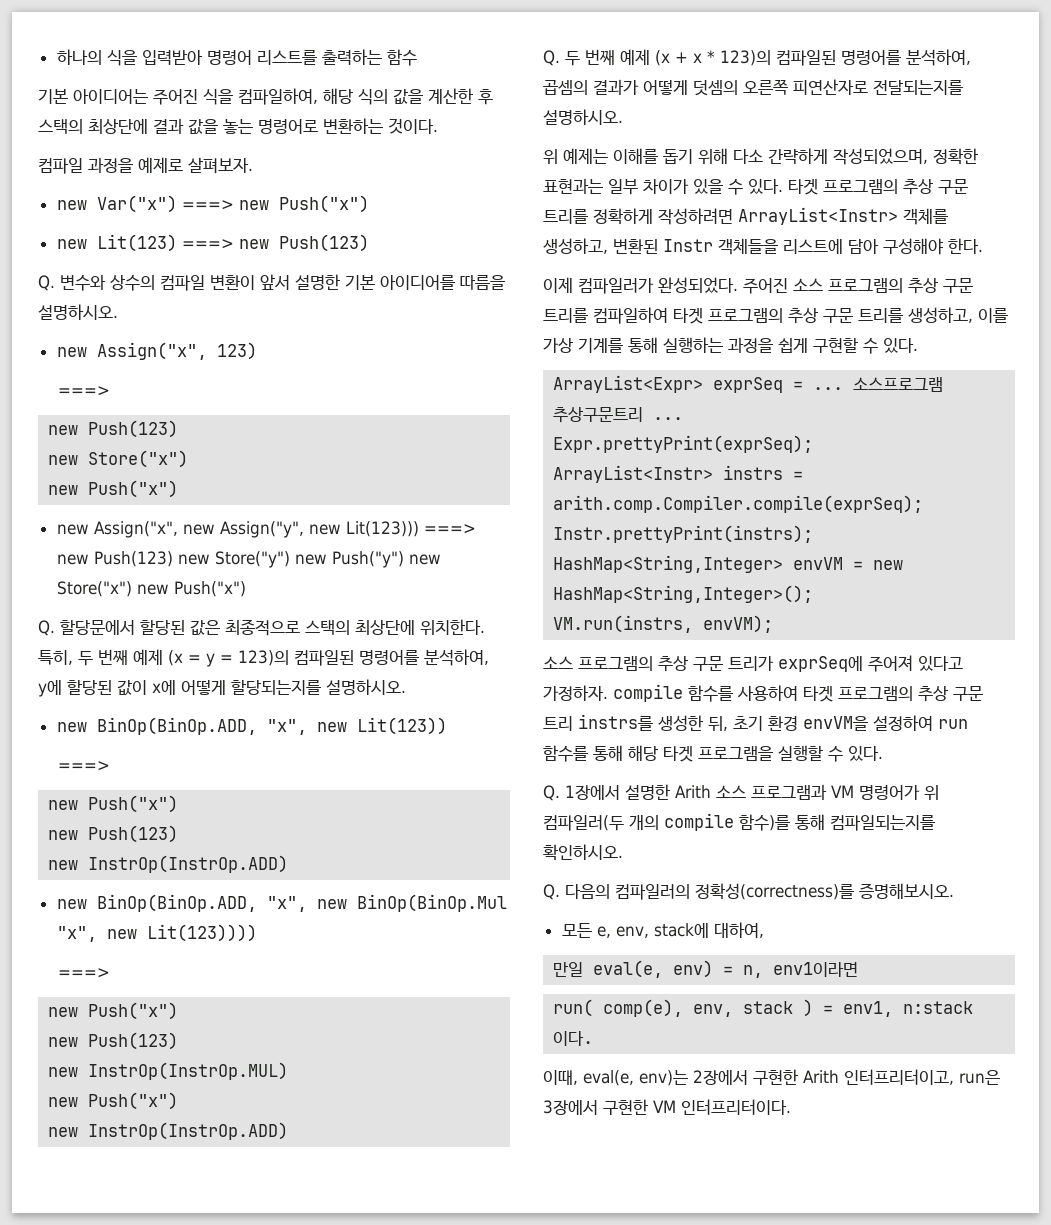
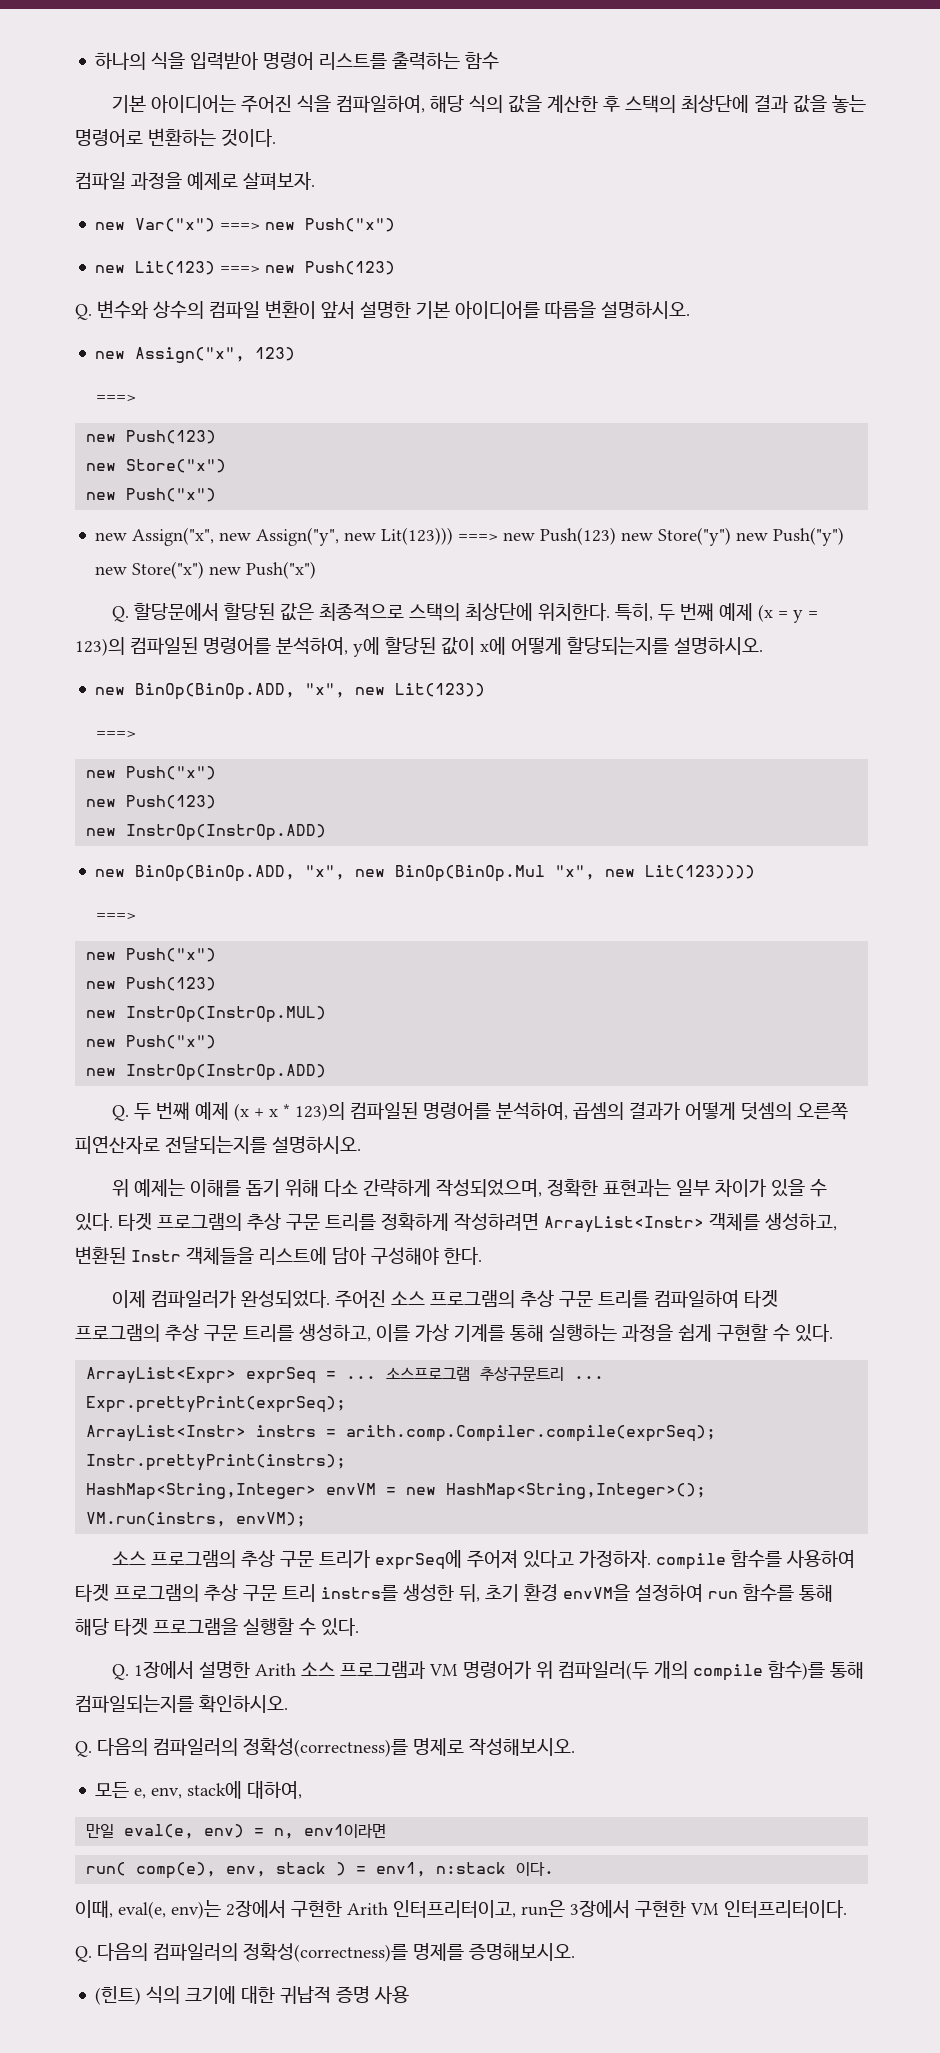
[859,883,954,899] 증명해보시오. -> [413,1738,575,1756] 명제로 작성해보시오.
(791, 1107) none -> [75,1943,575,1962] [95,1986,410,2005] // Q. 다음의 컴파일러의 정확성(correctness)를 명제를 증명해보시오. // (힌트) 식의 크기에 대한 귀납적 증명 사용

